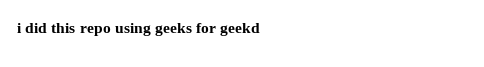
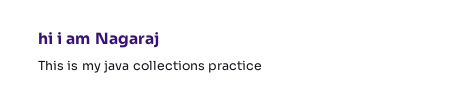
[17,23,261,36] i did this repo using geeks for geekd -> [38,32,159,48] [38,60,262,73] hi i am Nagaraj // This is my java collections practice

